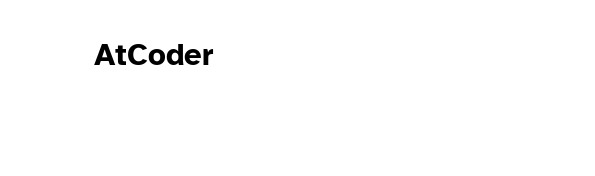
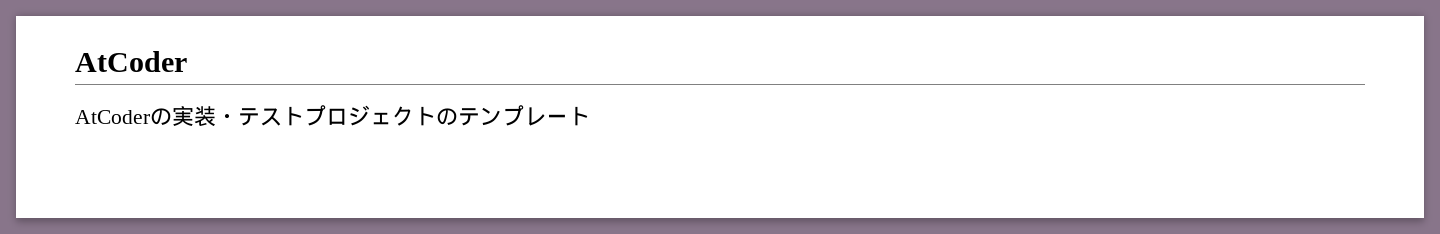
[94,44,214,65] AtCoder -> [75,51,187,72] [75,105,590,127] AtCoder // AtCoderの実装・テストプロジェクトのテンプレート

